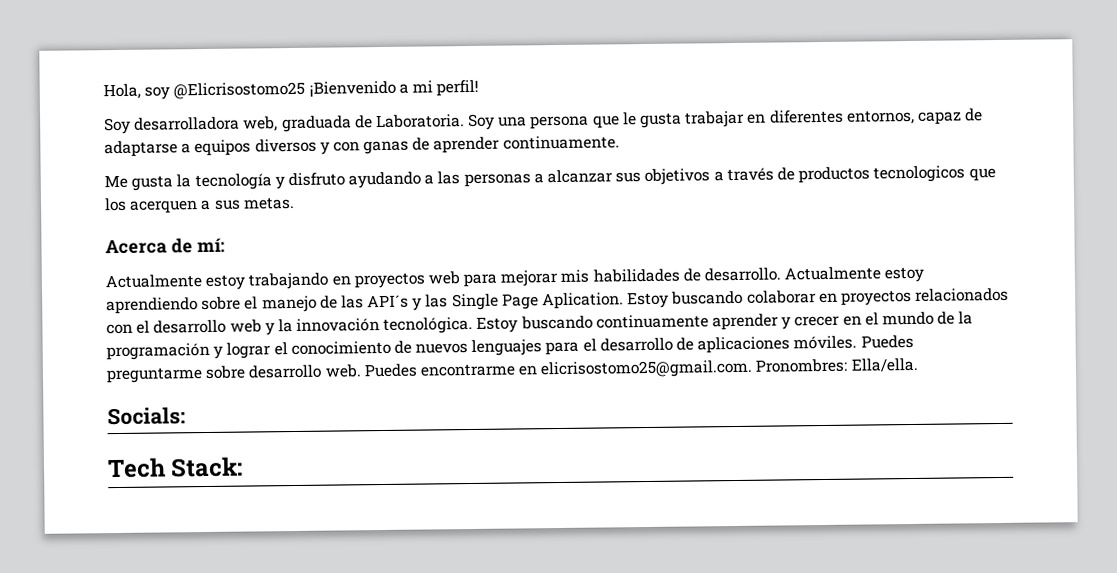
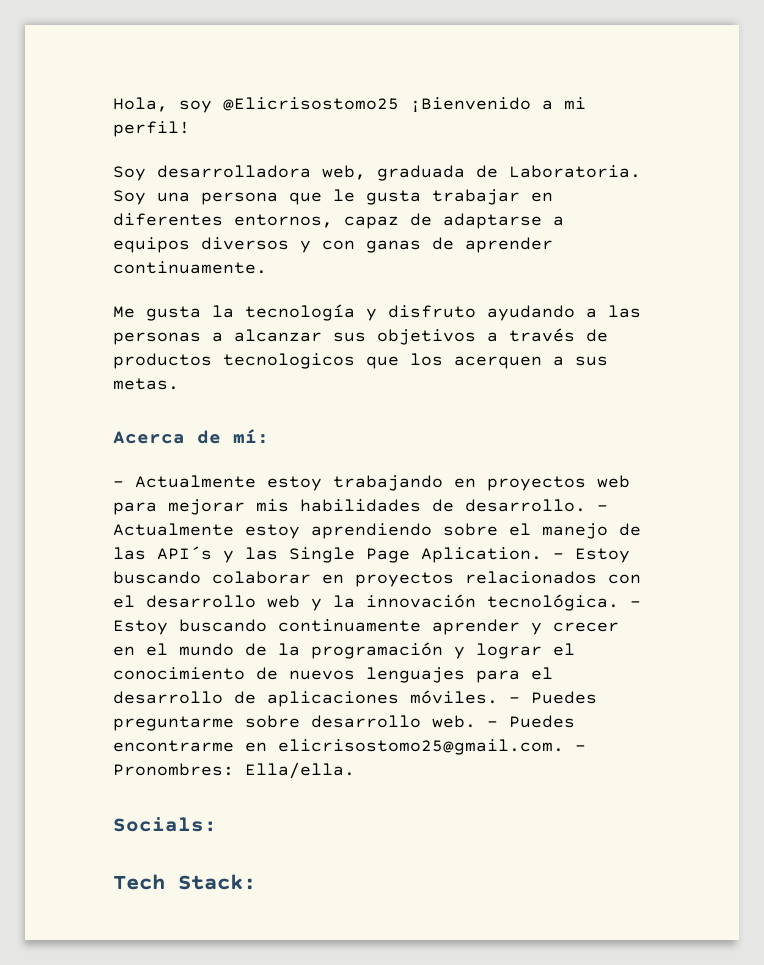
(225, 245) none -> [113,481,124,487] -
(782, 274) none -> [597,505,608,511] -
(625, 301) none -> [553,553,564,559] -
(474, 325) none -> [630,601,641,607] -
(858, 342) none -> [509,697,520,703] -
(362, 371) none -> [487,721,498,727] -
(754, 369) none -> [575,745,586,751] -

